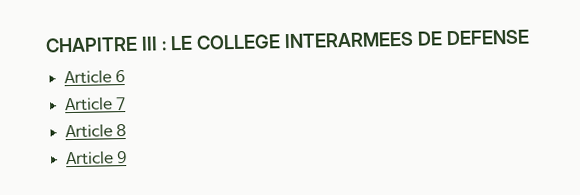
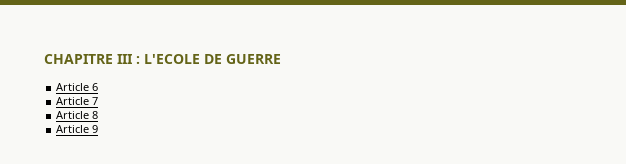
[169,29,530,51] LE COLLEGE INTERARMEES DE DEFENSE -> [144,54,281,64] L'ECOLE DE GUERRE

